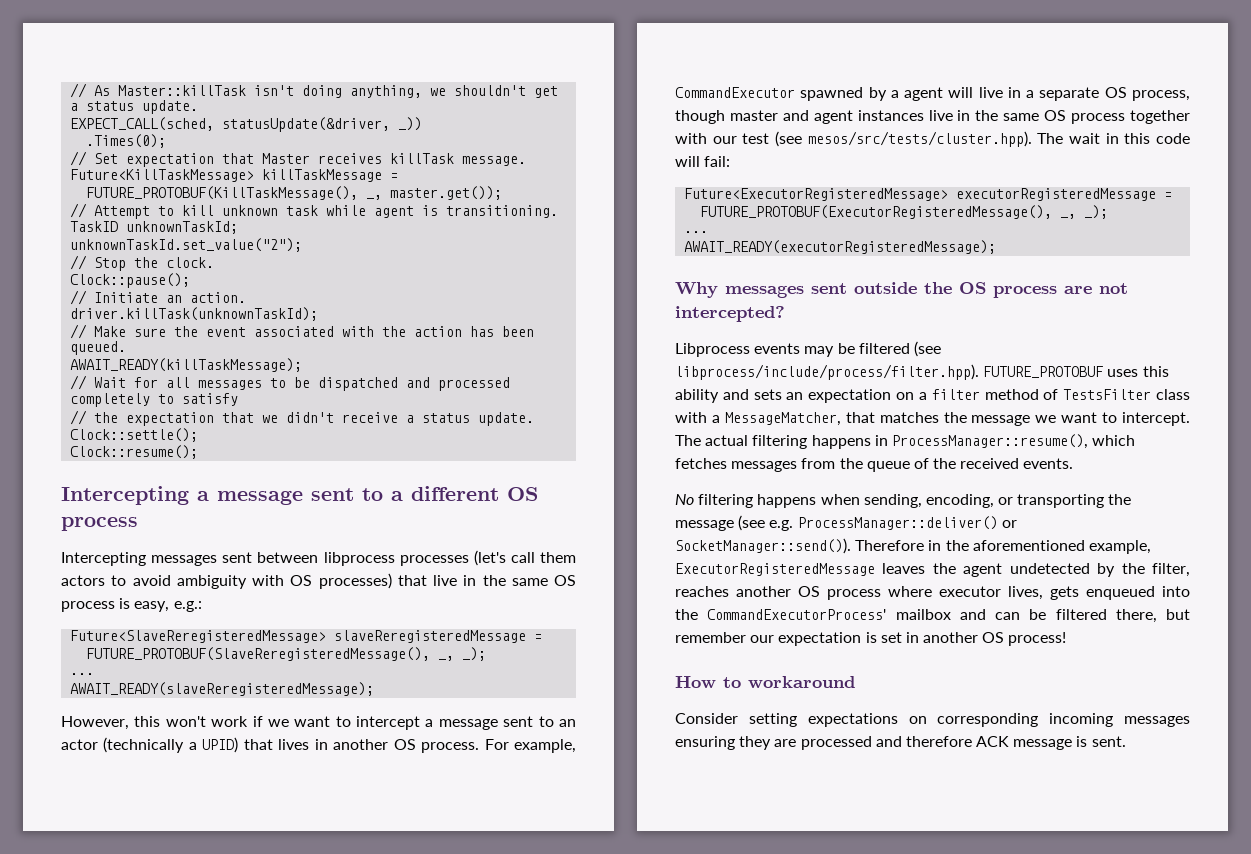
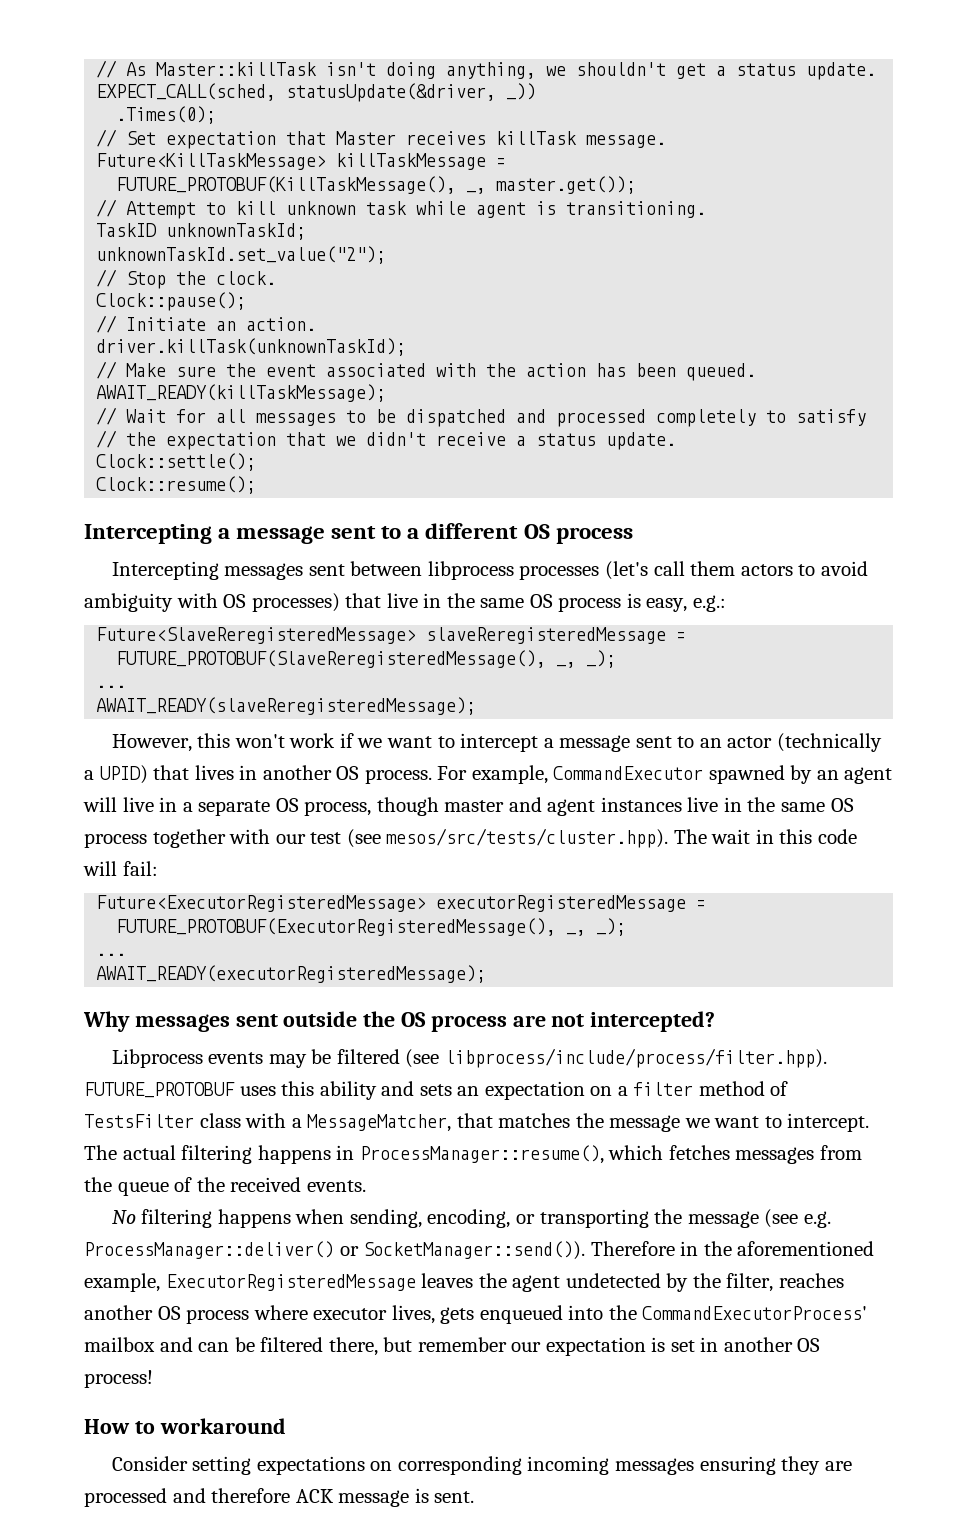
[890,90,899,98] a -> [816,770,839,780] an

